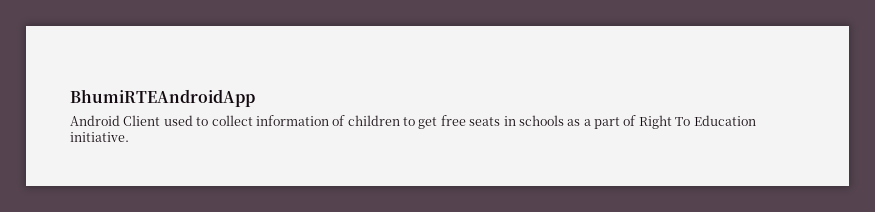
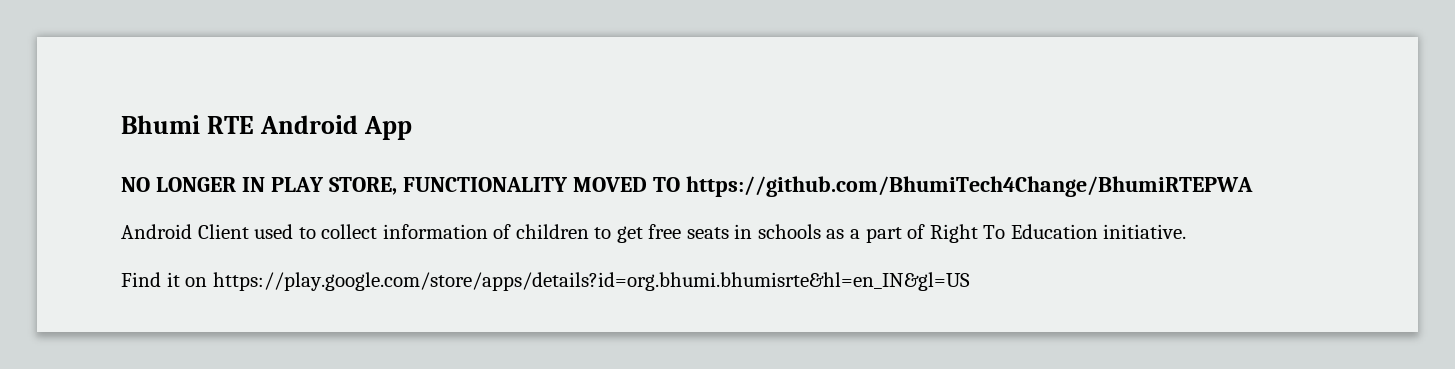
[70,89,255,107] BhumiRTEAndroidApp -> [121,115,413,140] [121,176,1253,197] Bhumi RTE Android App // NO LONGER IN PLAY STORE, FUNCTIONALITY MOVED TO https://github.com/BhumiTech4Change/BhumiRTEPWA
(129, 137) none -> [121,272,970,291] // Find it on https://play.google.com/store/apps/details?id=org.bhumi.bhumisrte&hl=en_IN&gl=US

